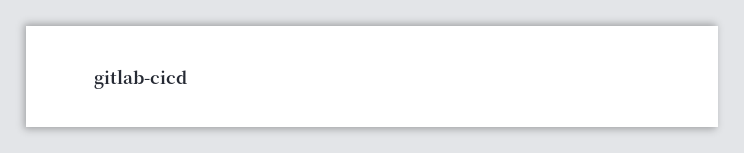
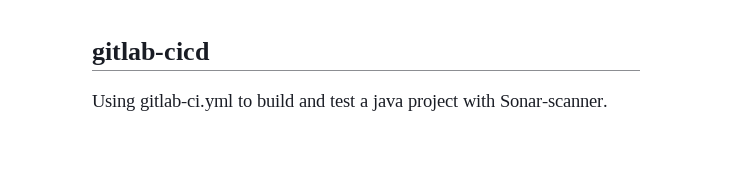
(187, 79) none -> [92,94,608,111] // Using gitlab-ci.yml to build and test a java project with Sonar-scanner.

